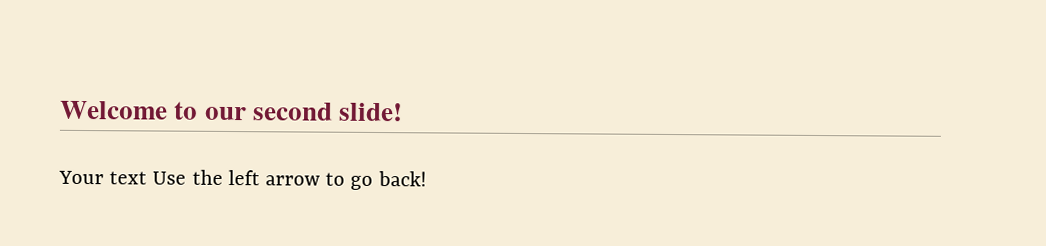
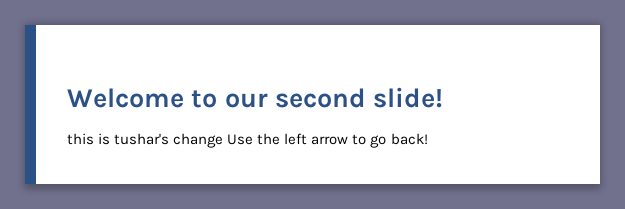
[58,170,148,185] Your text -> [67,133,224,148] this is tushar's change

